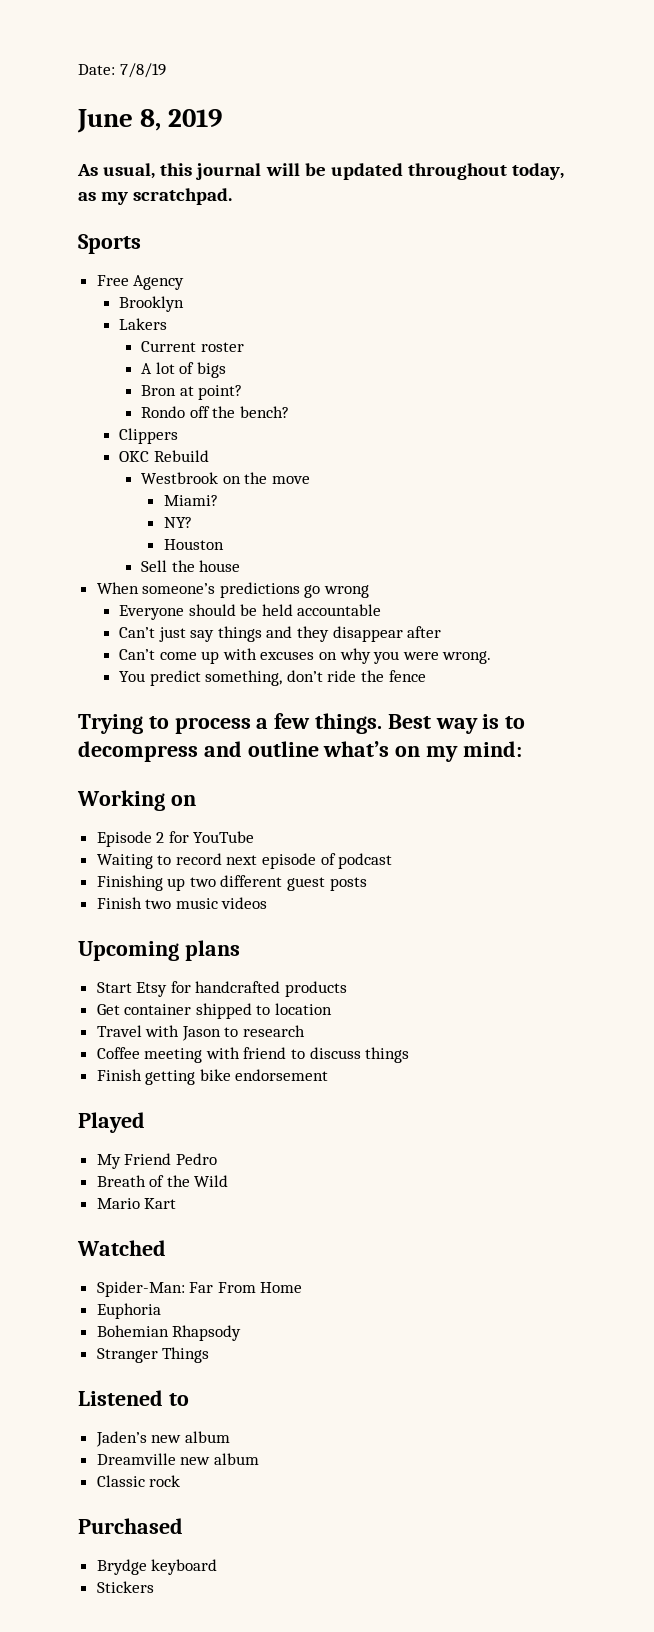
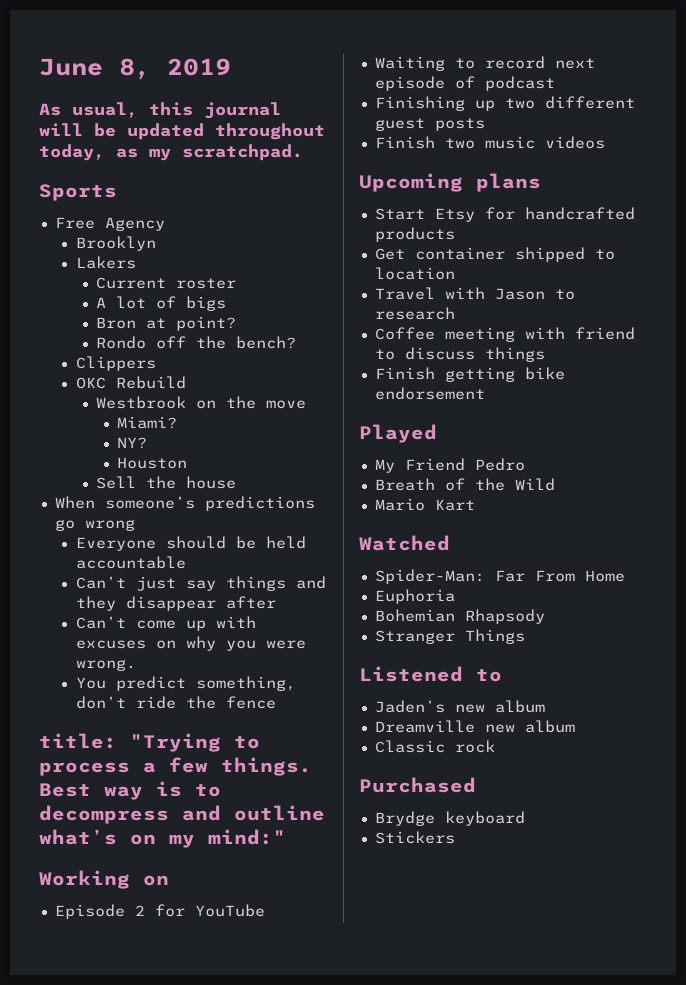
[78,63,166,78] Date: 7/8/19 // -> (39, 67) none
[78,714,143,734] Trying -> [39,733,221,752] title: "Trying
[462,741,522,757] mind: -> [208,829,286,845] mind:"

